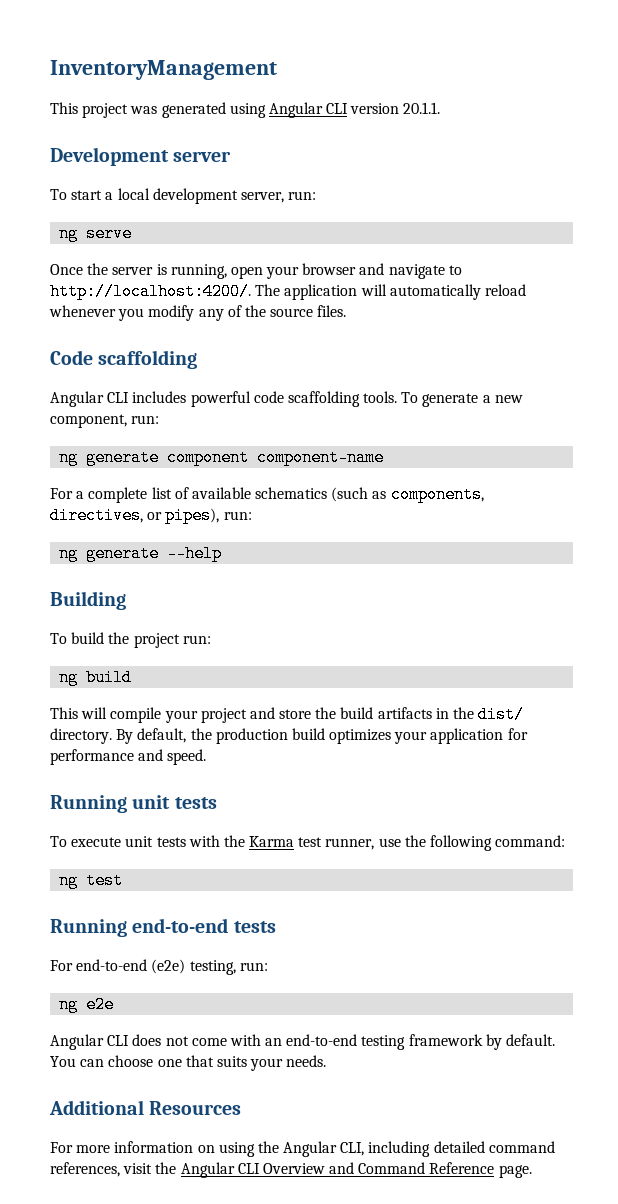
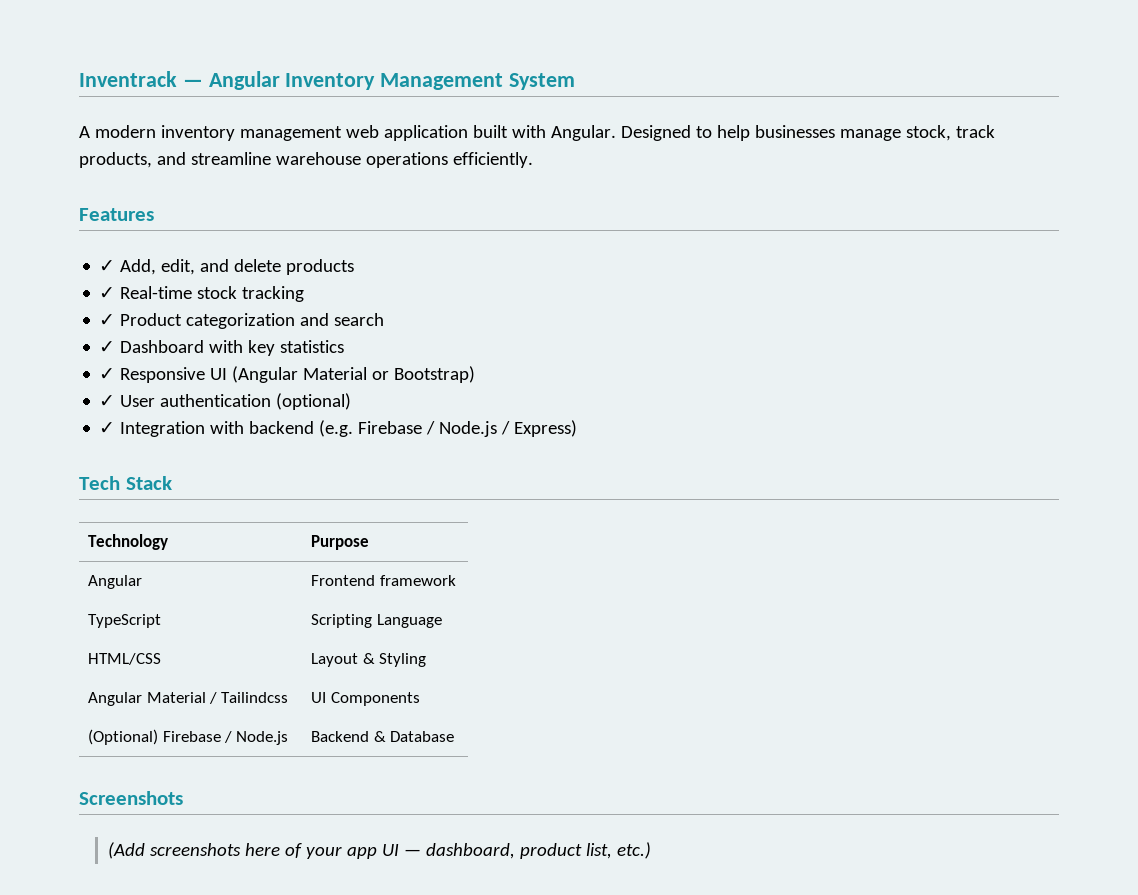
[50,60,277,80] [50,102,441,118] [50,147,232,166] [50,188,317,204] [59,225,133,242] [50,263,462,279] [50,283,526,300] [49,305,347,321] [50,350,198,369] [50,391,523,407] [50,414,160,428] [59,449,385,466] [50,486,484,503] [50,507,252,524] [59,545,223,562] [50,591,126,610] [50,632,211,648] [59,669,133,686] [50,706,525,723] [50,728,528,744] [50,749,207,765] [50,795,217,813] [50,835,566,851] [59,872,124,889] [50,918,276,937] [50,959,268,975] [59,996,115,1013] [50,1034,556,1050] [50,1055,327,1071] [49,1100,242,1115] [50,1141,555,1157] [50,1162,532,1178] InventoryManagement // This project was generated using Angular CLI version 20.1.1. // Development server // To start a local development server, run: // ng serve // Once the server is running, open your browser and navigate to http://localhost:4200/. The application will automatically reload whenever you modify any of the source files. // Code scaffolding // Angular CLI includes powerful code scaffolding tools. To generate a new component, run: // ng generate component component-name // For a complete list of available schematics (such as components, directives, or pipes), run: // ng generate --help // Building // To build the project run: // ng build // This will compile your project and store the build artifacts in the dist/ directory. By default, the production build optimizes your application for performance and speed. // Running unit tests // To execute unit tests with the Karma test runner, use the following command: // ng test // Running end-to-end tests // For end-to-end (e2e) testing, run: // ng e2e // Angular CLI does not come with an end-to-end testing framework by default. You can choose one that suits your needs. // Additional Resources // For more information on using the Angular CLI, including detailed command references, visit the Angular CLI Overview and Command Reference page. -> [79,71,576,90] [79,125,995,141] [79,152,533,168] [79,208,154,221] [99,259,355,275] [99,286,305,302] [99,313,385,329] [99,340,345,356] [99,366,476,383] [99,393,352,410] [99,420,578,437] [79,476,172,490] [88,534,169,550] [311,535,370,550] [88,575,143,589] [311,575,456,586] [88,614,162,628] [311,614,442,628] [88,653,162,665] [311,653,426,667] [88,692,289,706] [311,692,420,706] [88,729,289,745] [311,731,454,742] [79,791,183,805] [108,842,652,859] Inventrack — Angular Inventory Management System // A modern inventory management web application built with Angular. Designed to help businesses manage stock, track products, and streamline warehouse operations efficiently. // Features // ✓ Add, edit, and delete products // ✓ Real-time stock tracking // ✓ Product categorization and search // ✓ Dashboard with key statistics // ✓ Responsive UI (Angular Material or Bootstrap) // ✓ User authentication (optional) // ✓ Integration with backend (e.g. Firebase / Node.js / Express) // Tech Stack // Technology | Purpose // Angular | Frontend framework // TypeScript | Scripting Language // HTML/CSS | Layout & Styling // Angular Material / Tailindcss | UI Components // (Optional) Firebase / Node.js | Backend & Database // Screenshots // (Add screenshots here of your app UI — dashboard, product list, etc.)

